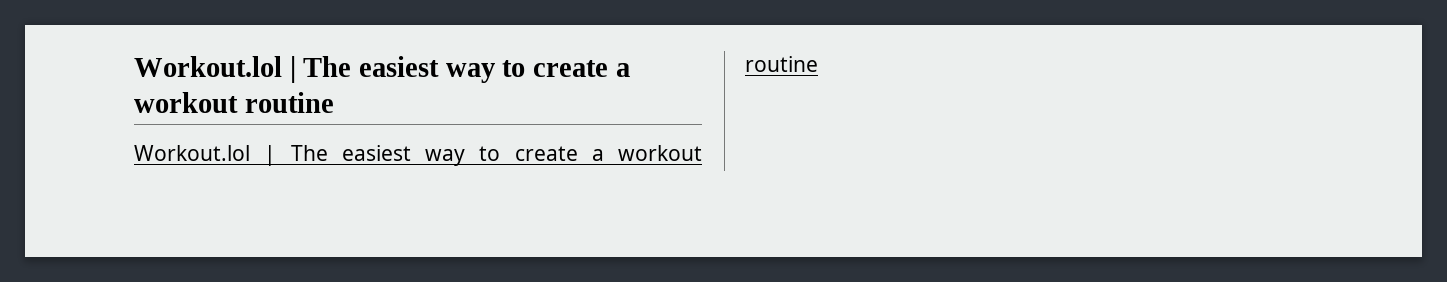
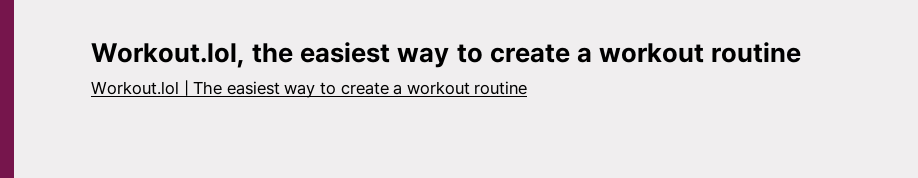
[134,56,352,83] Workout.lol | The -> [91,43,294,68] Workout.lol, the

